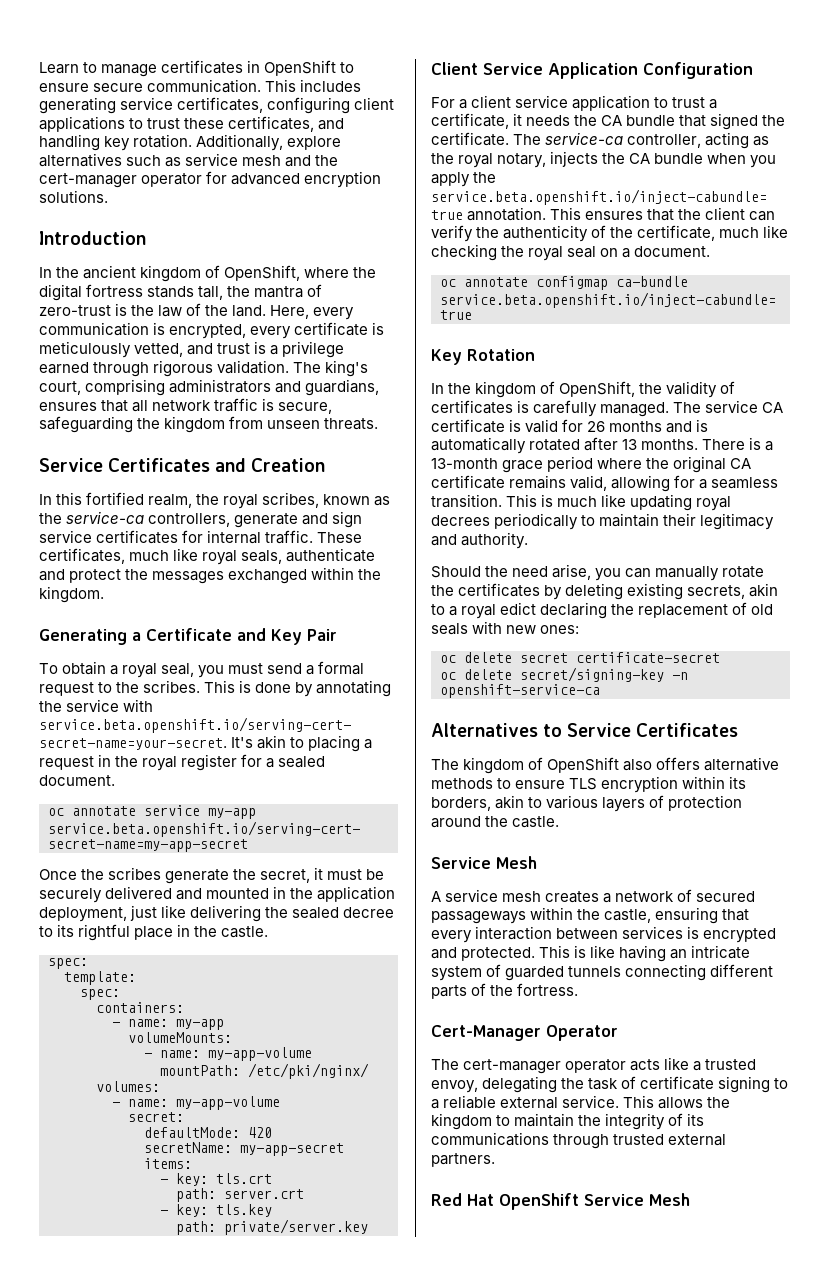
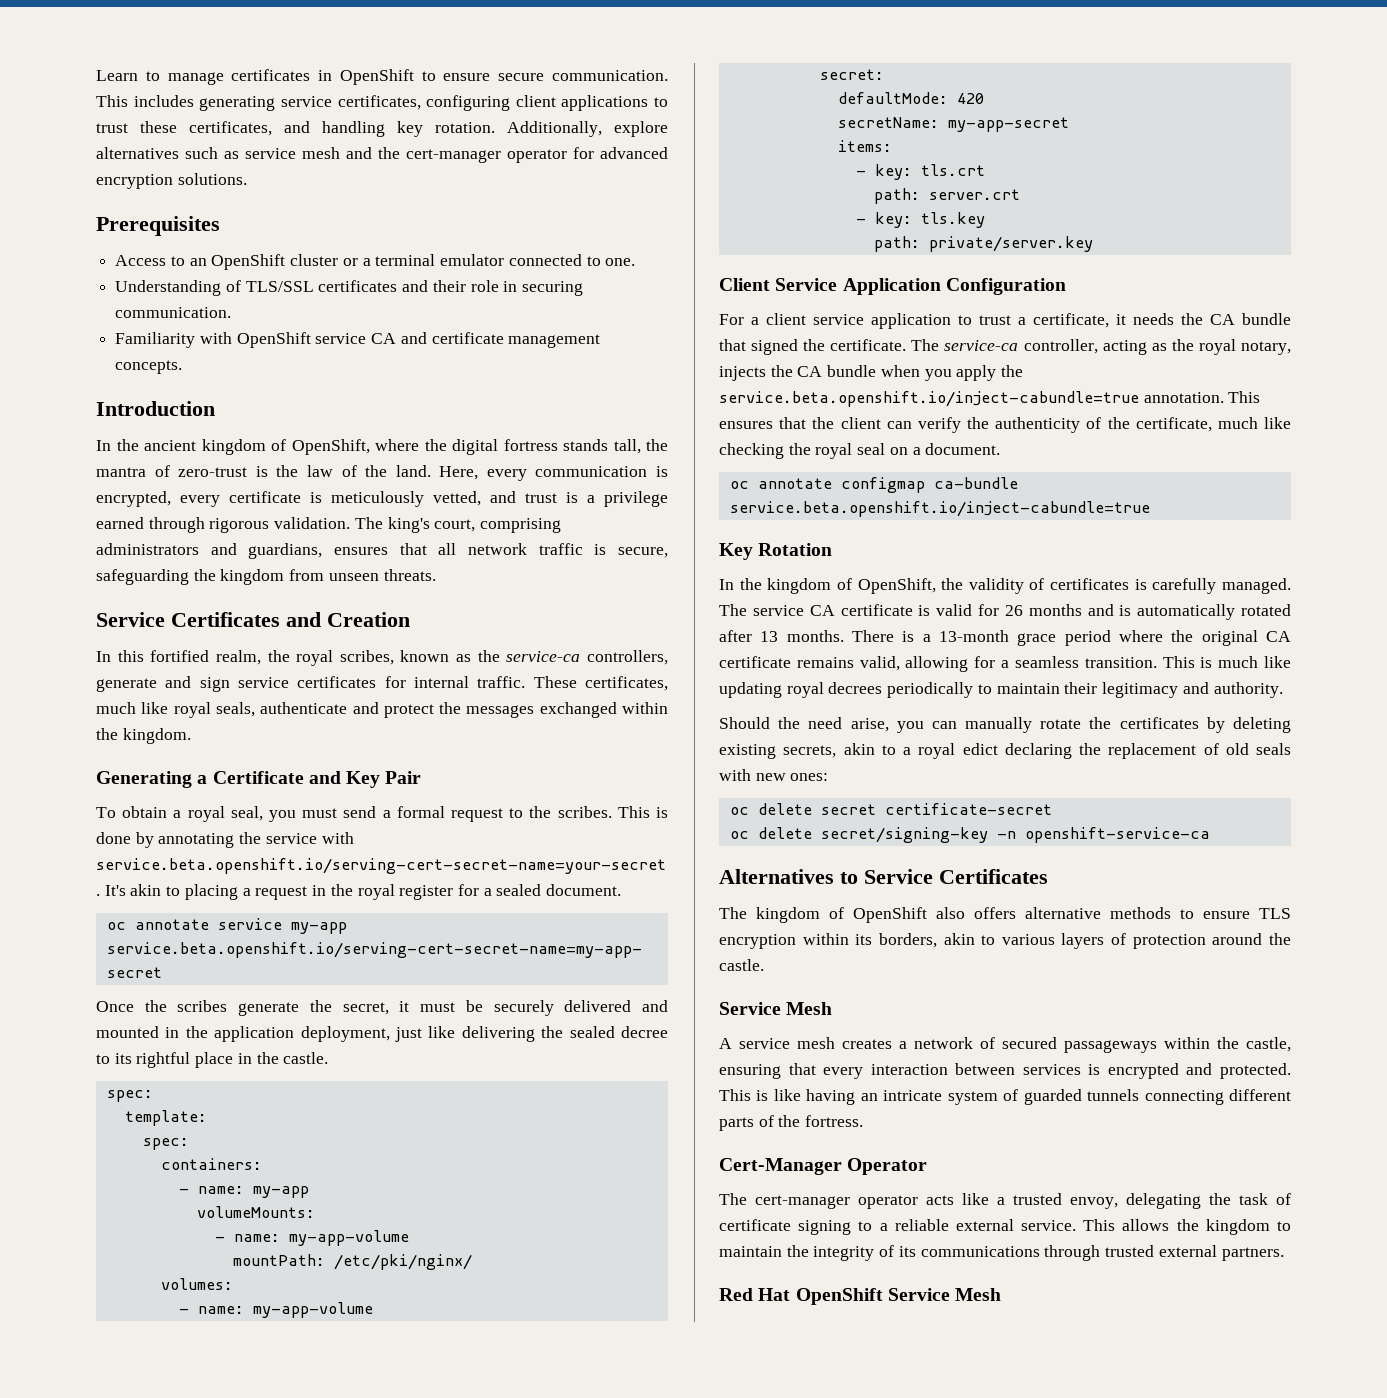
(108, 196) none -> [96,216,220,236] [115,254,636,270] [115,280,584,296] [115,307,232,318] [115,332,601,348] [115,360,183,374] // Prerequisites // Access to an OpenShift cluster or a terminal emulator connected to one. // Understanding of TLS/SSL certificates and their role in securing communication. // Familiarity with OpenShift service CA and certificate management concepts.

